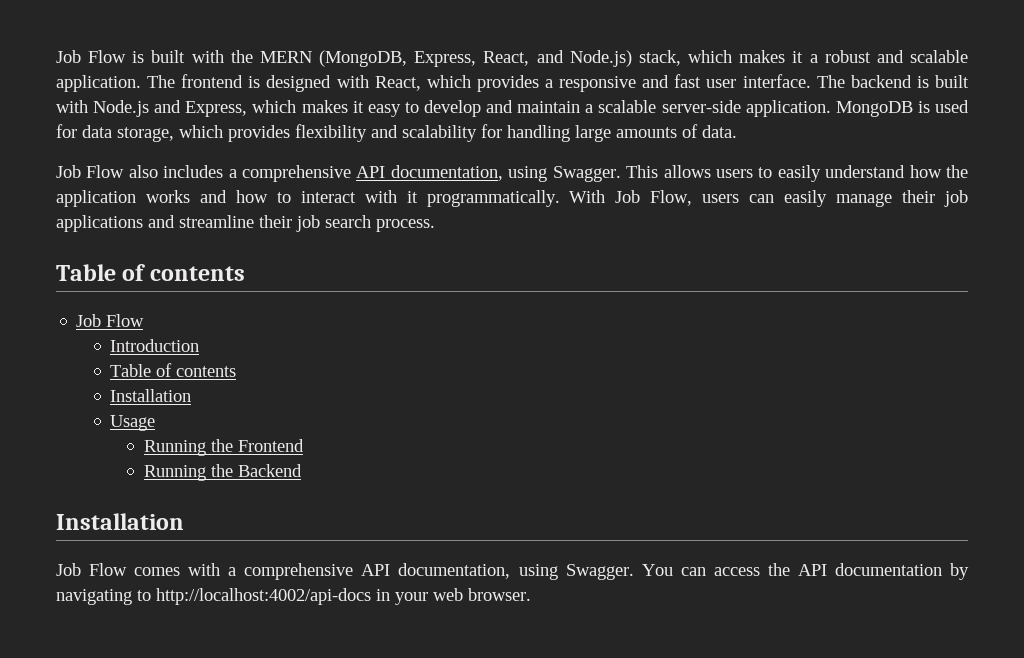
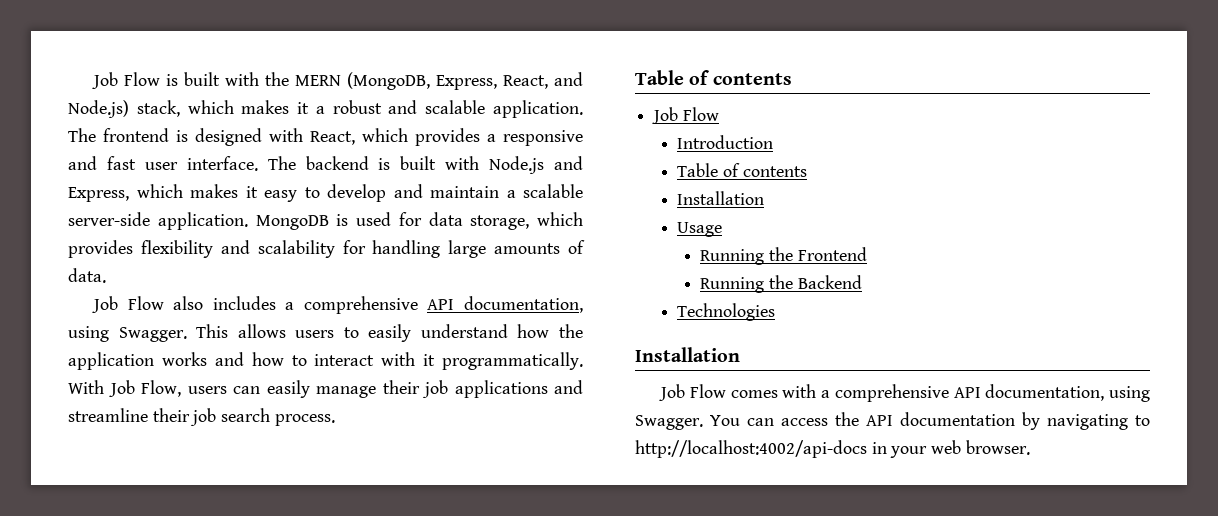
(302, 470) none -> [677,303,776,321] // Technologies

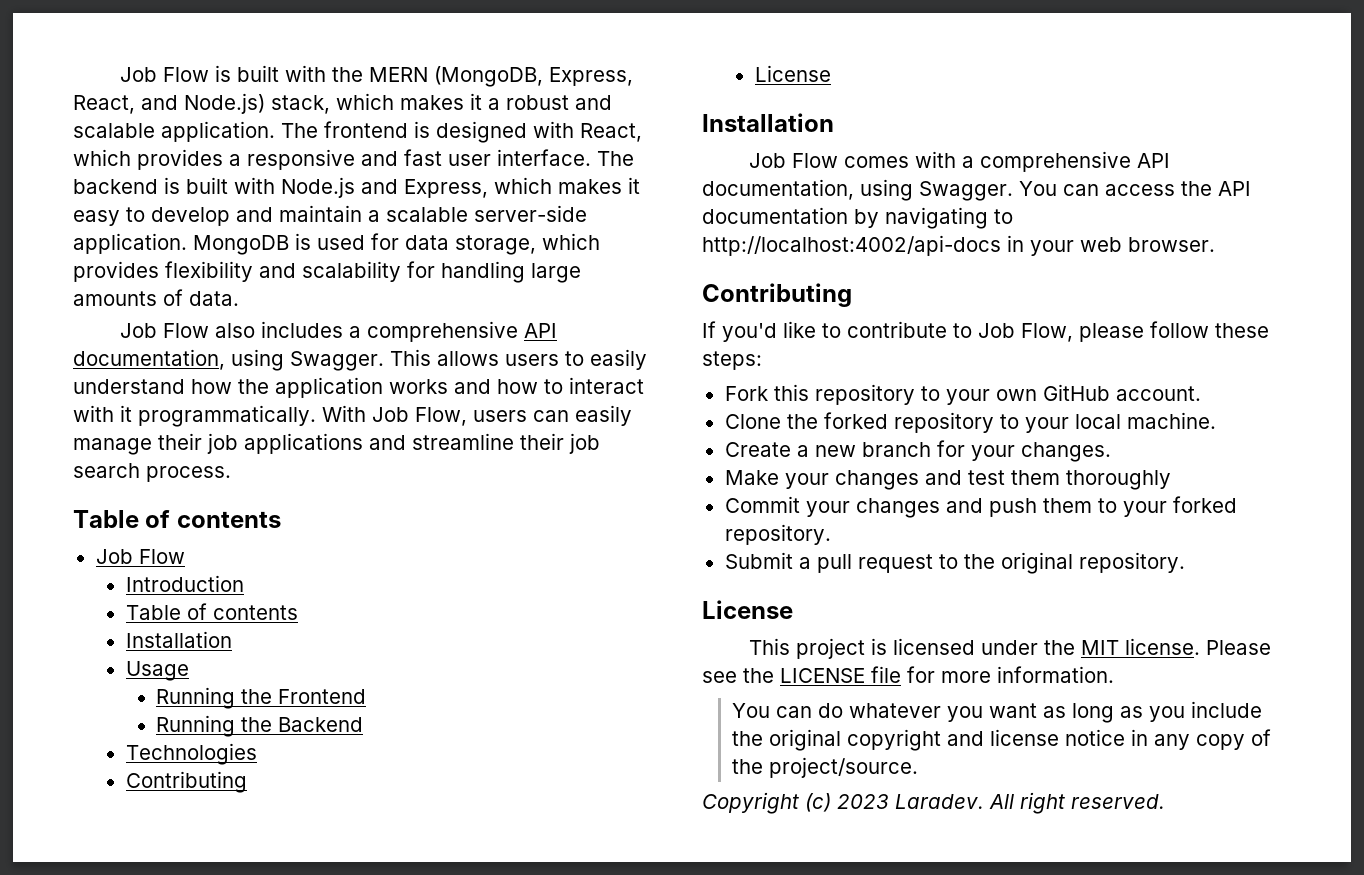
(776, 312) none -> [125,771,247,793] [754,65,831,82] // Contributing // License
(1030, 447) none -> [702,283,852,307] [702,321,1269,342] [702,351,762,370] [724,384,1201,405] [724,412,1216,433] [724,440,1111,462] [724,470,1171,490] [724,496,1237,518] [724,524,831,545] [724,552,1185,574] [702,600,793,619] [748,638,1271,659] [702,666,1114,683] [732,701,1263,723] [732,729,1272,751] [732,757,919,778] [702,792,1165,814] // Contributing // If you'd like to contribute to Job Flow, please follow these steps: // Fork this repository to your own GitHub account. // Clone the forked repository to your local machine. // Create a new branch for your changes. // Make your changes and test them thoroughly // Commit your changes and push them to your forked repository. // Submit a pull request to the original repository. // License // This project is licensed under the MIT license. Please see the LICENSE file for more information. // You can do whatever you want as long as you include the original copyright and license notice in any copy of the project/source. // Copyright (c) 2023 Laradev. All right reserved.

